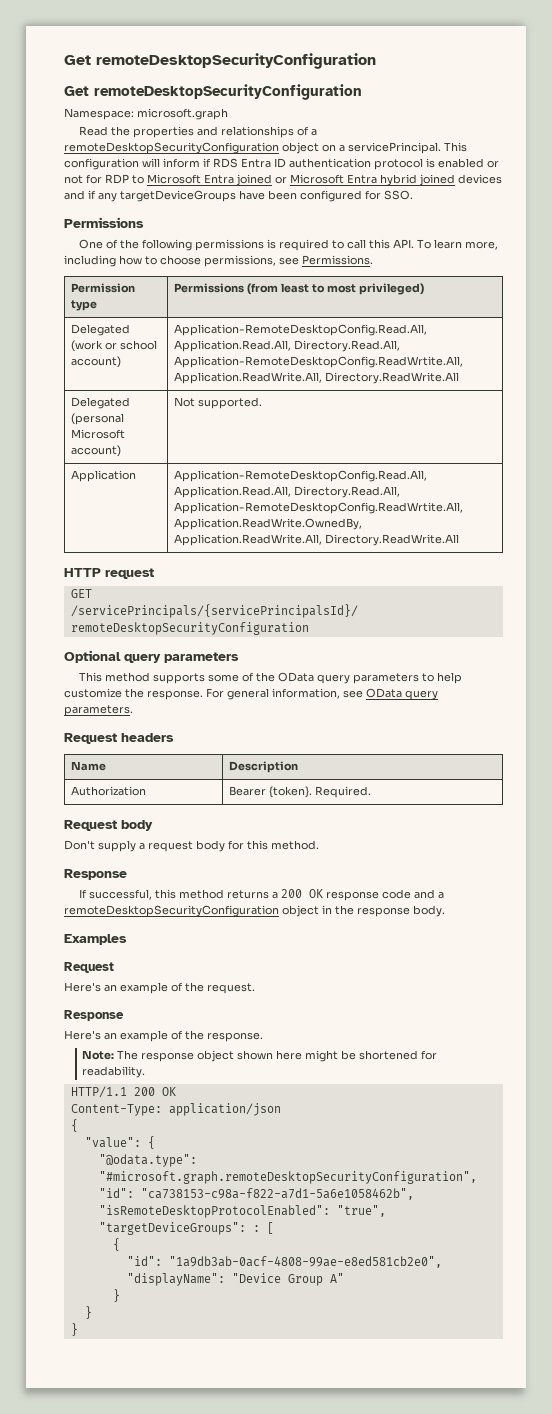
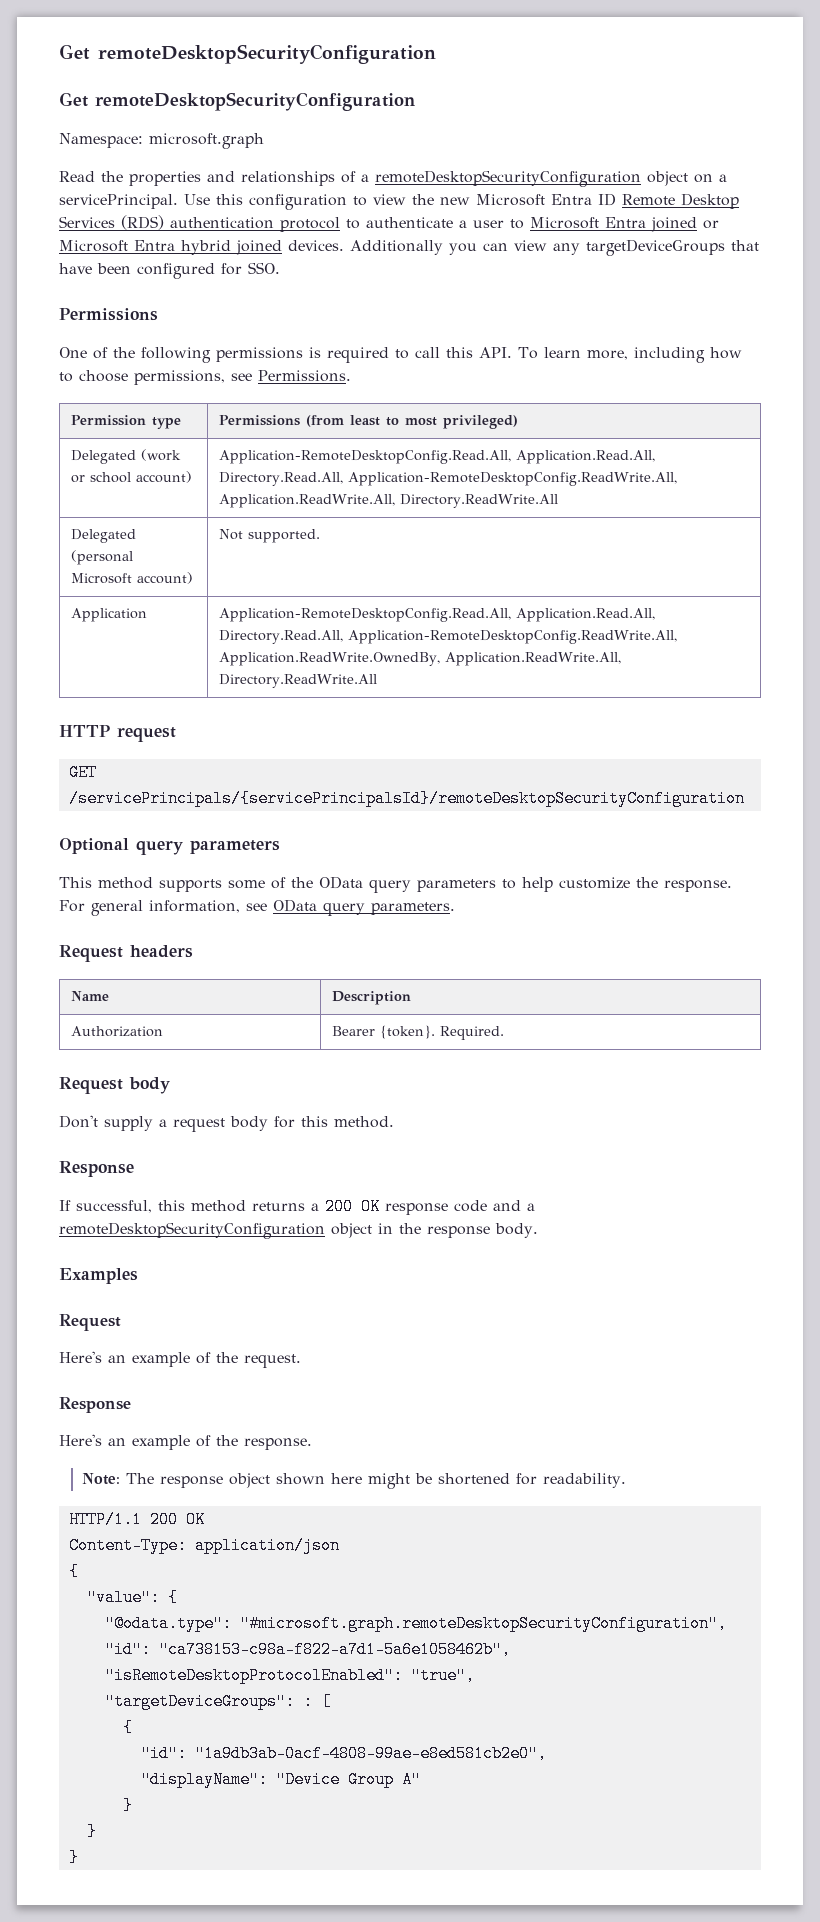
[444,142,467,152] [64,158,499,170] [64,174,129,184] This configuration will inform if RDS Entra ID authentication protocol is enabled or not for RDP -> [184,193,739,210] [59,215,504,232] Use this configuration to view the new Microsoft Entra ID Remote Desktop Services (RDS) authentication protocol to authenticate a user
[458,174,502,184] [64,190,96,200] devices and if -> [288,240,547,255] devices. Additionally you can view
(236, 196) none -> [731,240,759,251] that
[173,356,463,368] Application-RemoteDesktopConfig.ReadWrtite.All, -> [348,472,678,486] Application-RemoteDesktopConfig.ReadWrite.All,
[173,502,463,514] Application-RemoteDesktopConfig.ReadWrtite.All, -> [348,630,678,644] Application-RemoteDesktopConfig.ReadWrite.All,

